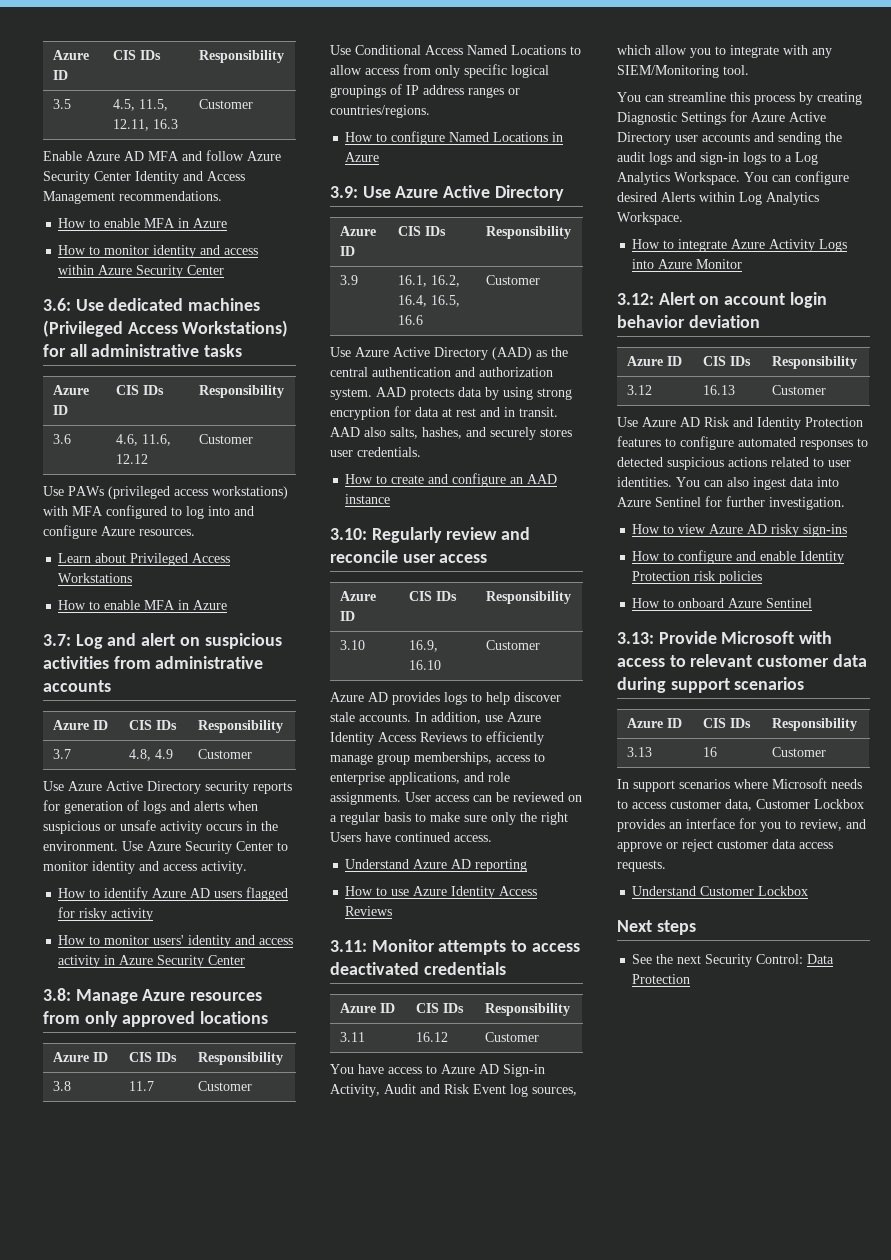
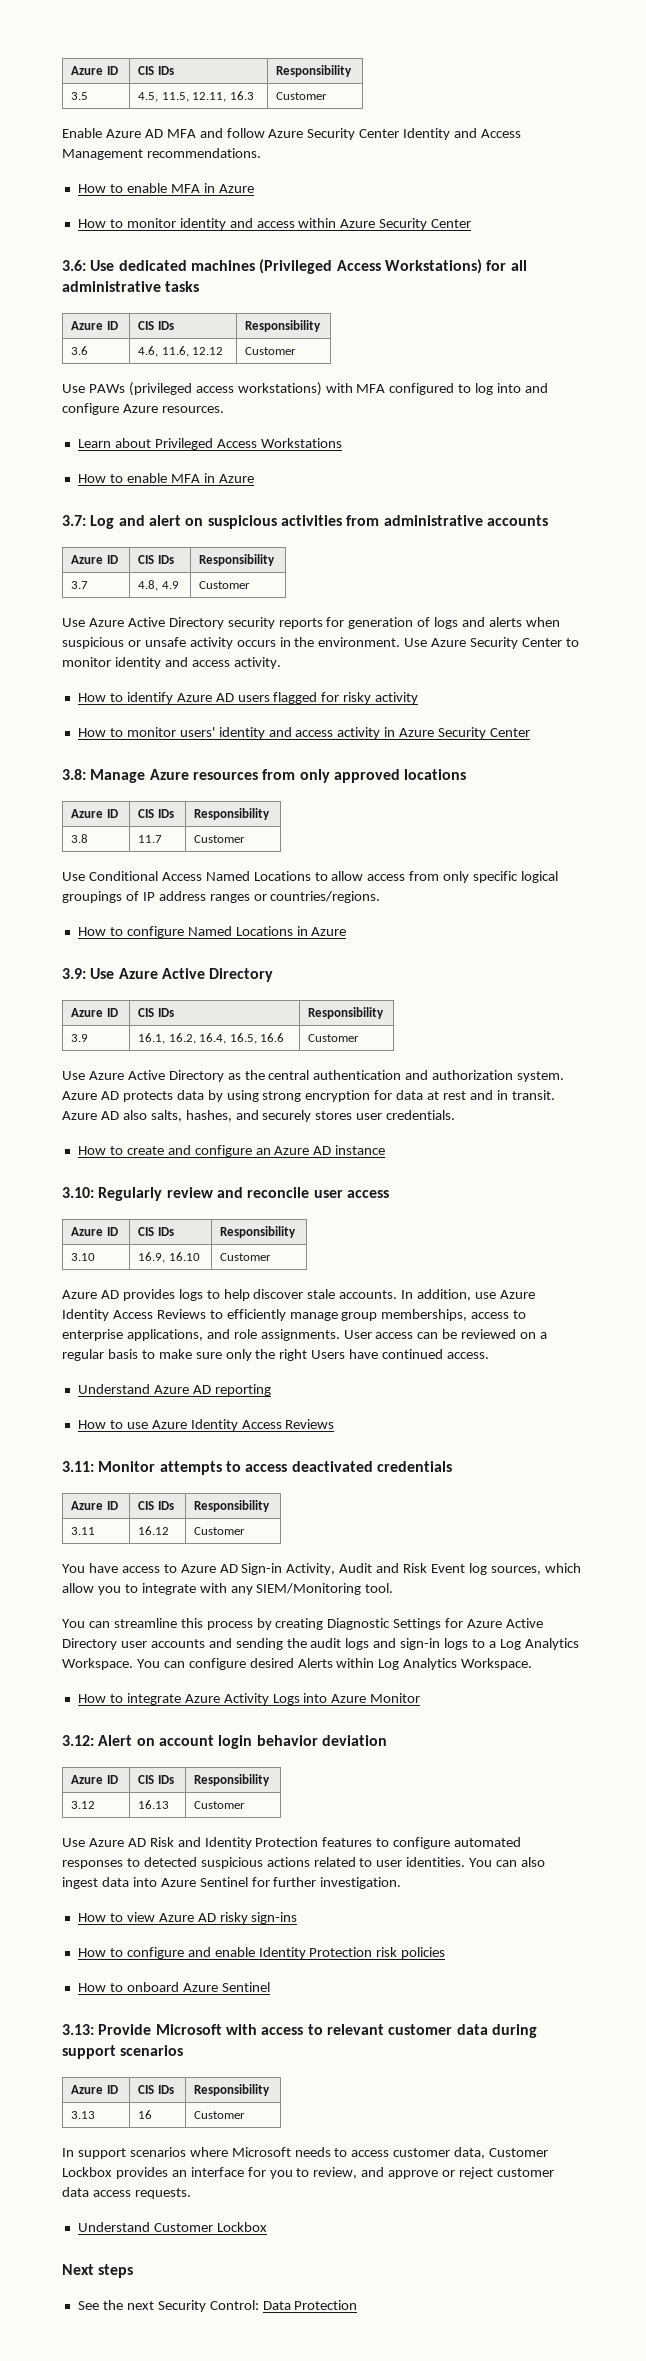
[492,347,532,360] (AAD) -> (224, 1076) none
[376,387,406,397] AAD -> [62,1091,119,1100] Azure AD
[330,427,360,437] AAD -> [62,1111,119,1120] Azure AD
[527,474,558,484] AAD -> [274,1146,332,1155] Azure AD

